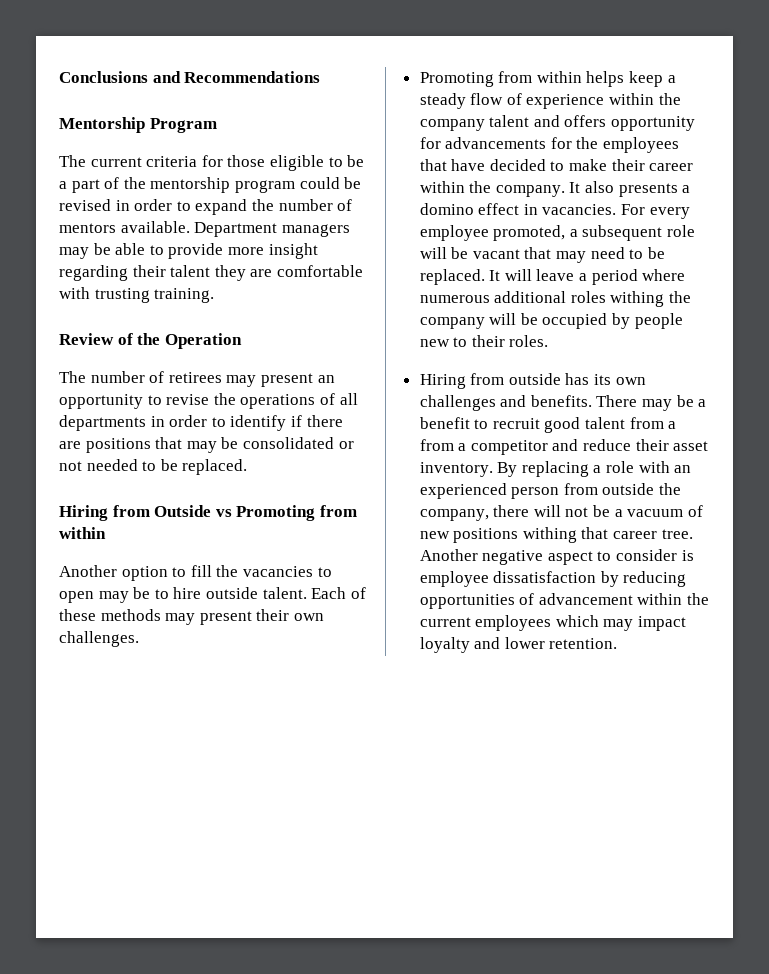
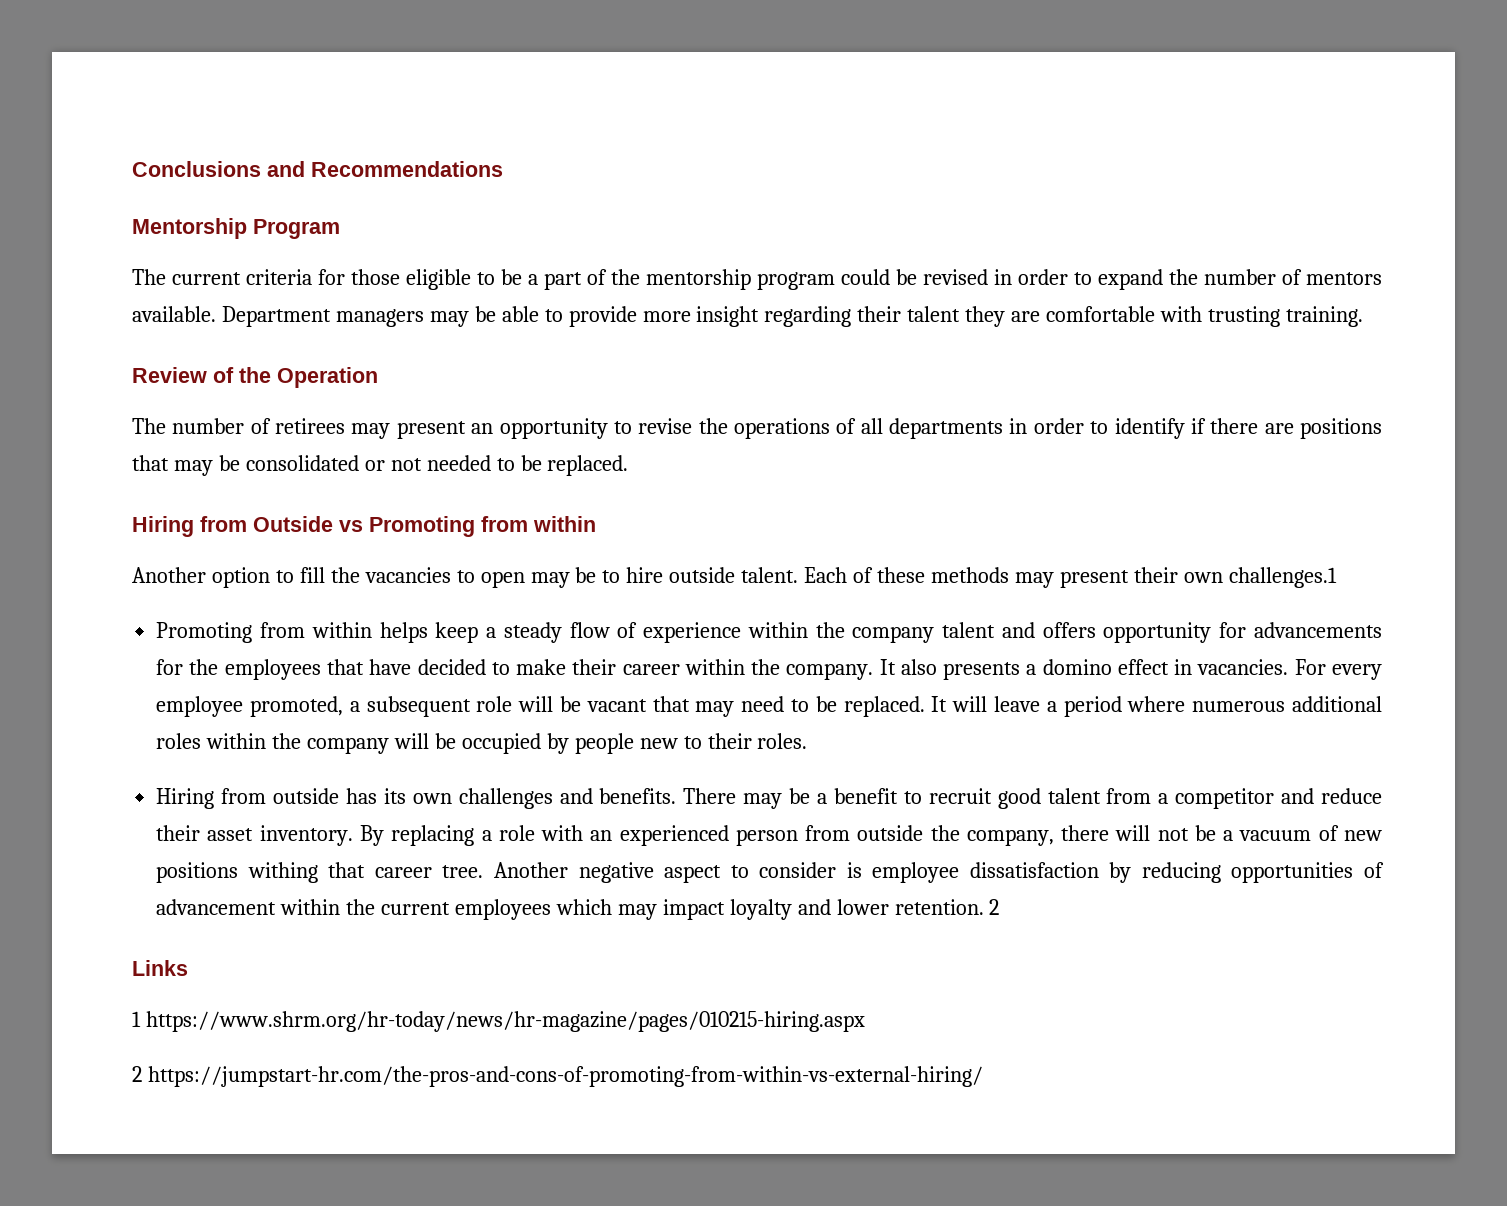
[59,631,139,647] challenges. -> [1228,567,1337,588] challenges.1
[610,291,665,307] withing -> [206,733,267,749] within
[419,439,467,451] from a -> (1169, 798) none
(618, 643) none -> [989,899,1000,915] [132,960,188,976] [132,1011,865,1032] [132,1066,983,1087] 2 // Links // 1 https://www.shrm.org/hr-today/news/hr-magazine/pages/010215-hiring.aspx // 2 https://jumpstart-hr.com/the-pros-and-cons-of-promoting-from-within-vs-external-hiring/

